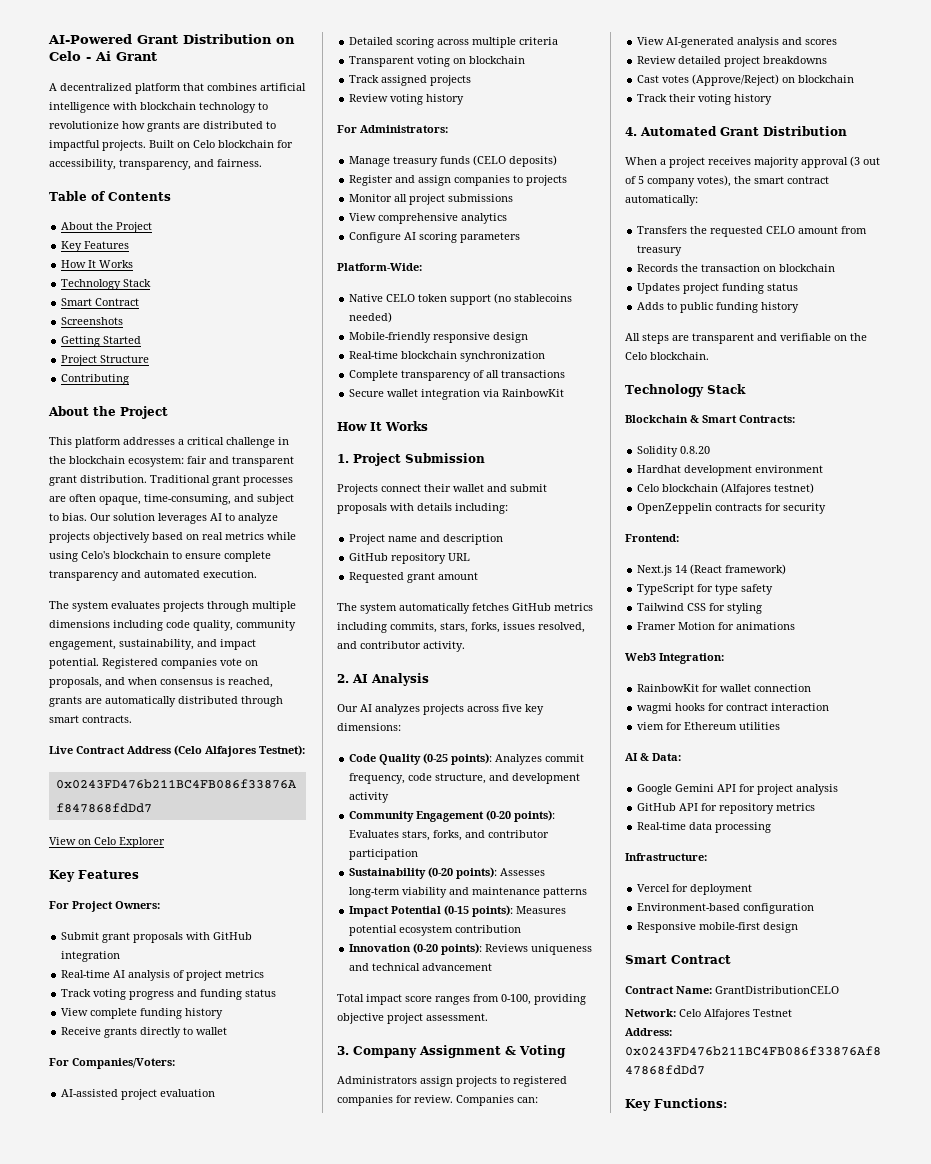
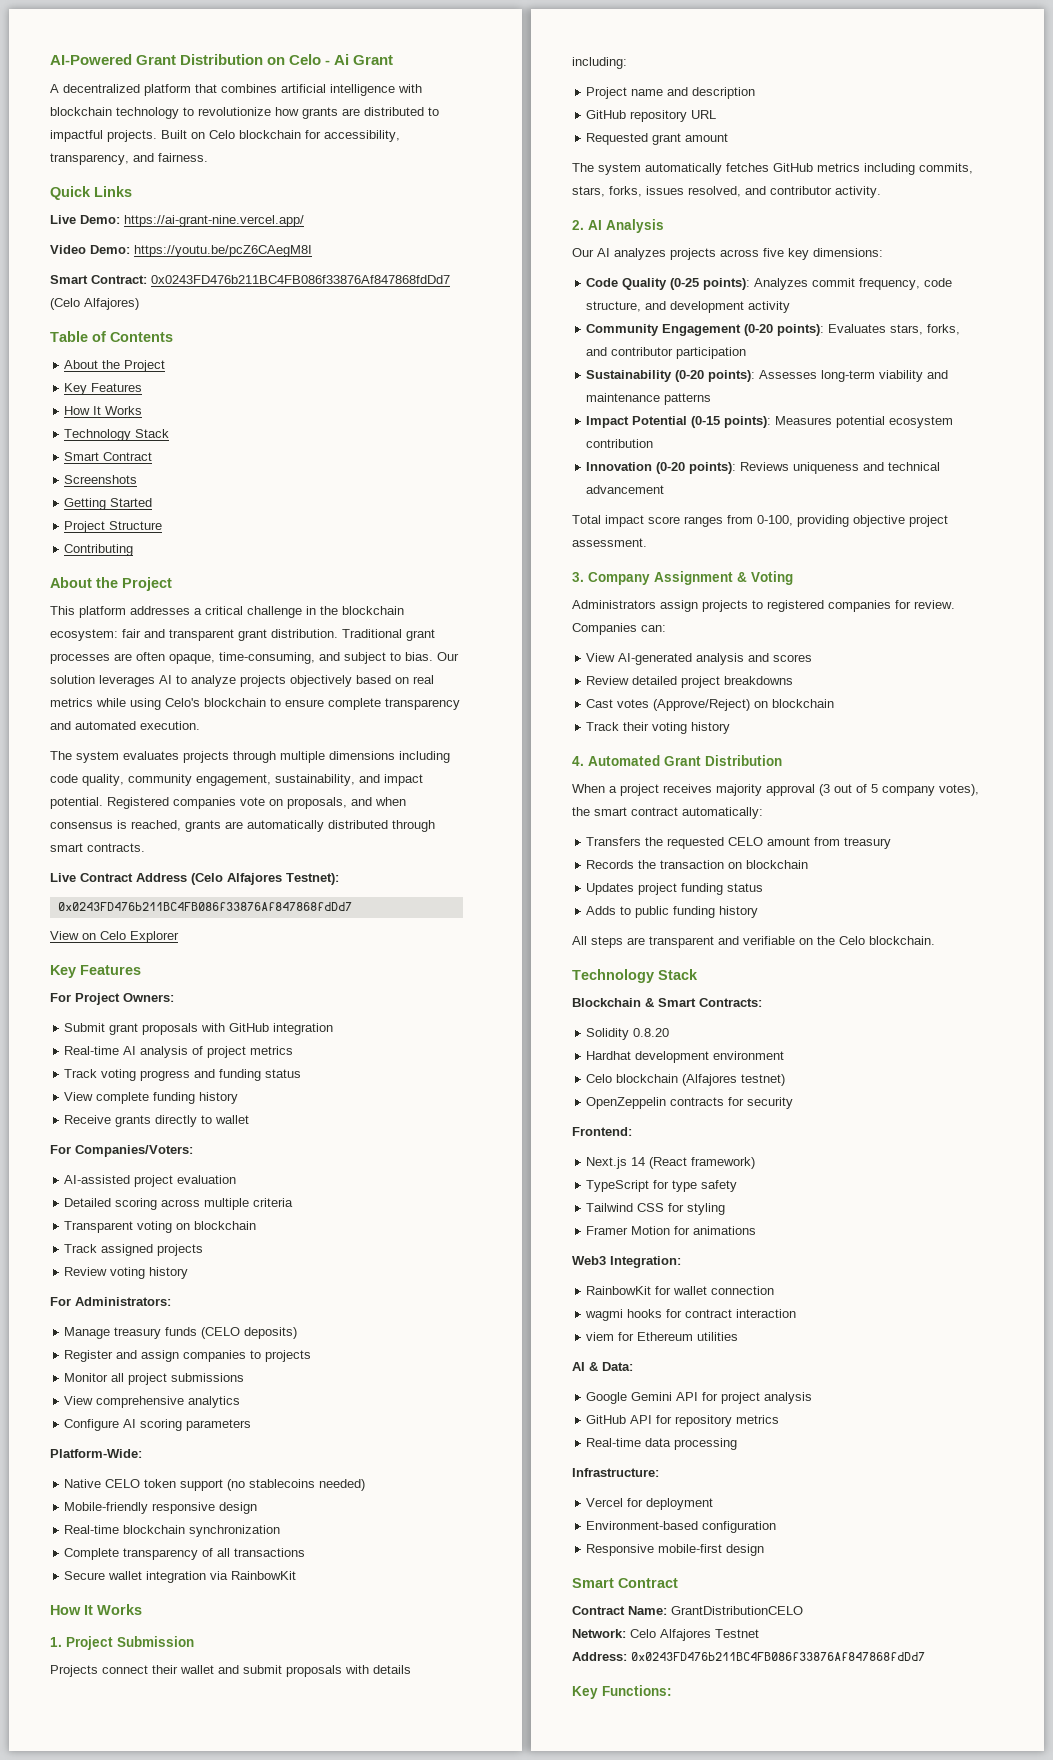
(262, 163) none -> [50,186,132,200] [50,215,304,227] [50,245,312,257] [50,275,450,284] [50,298,139,310] // Quick Links // Live Demo: https://ai-grant-nine.vercel.app/ // Video Demo: https://youtu.be/pcZ6CAegM8I // Smart Contract: 0x0243FD476b211BC4FB086f33876Af847868fdDd7 (Celo Alfajores)

